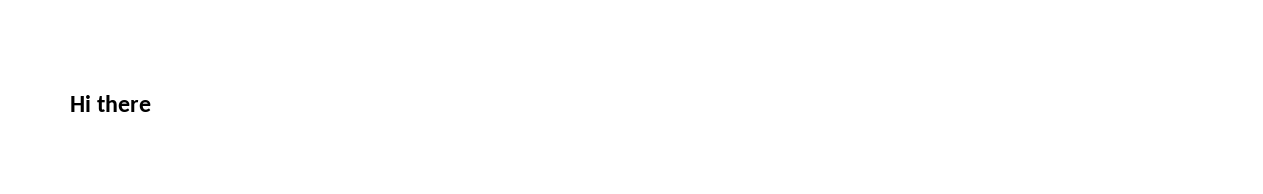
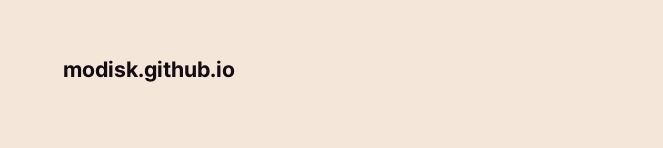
[70,95,152,112] Hi there -> [63,60,235,82] modisk.github.io

